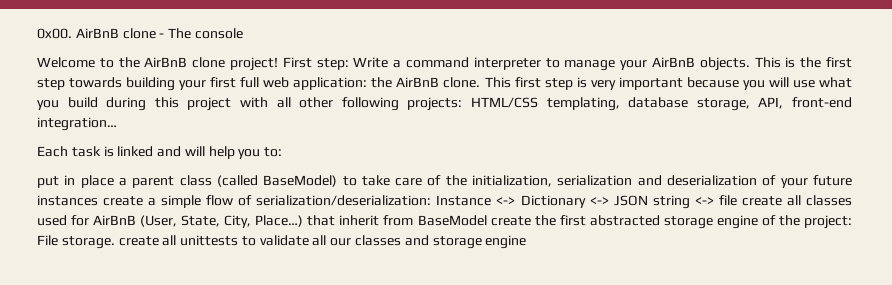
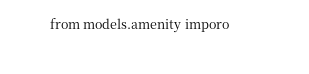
[37,28,243,39] [37,57,852,71] [37,77,852,91] [37,97,853,111] [37,117,117,131] [37,146,283,159] [37,175,852,188] [37,195,852,209] [37,215,853,229] [37,235,527,249] 0x00. AirBnB clone - The console // Welcome to the AirBnB clone project! First step: Write a command interpreter to manage your AirBnB objects. This is the first step towards building your first full web application: the AirBnB clone. This first step is very important because you will use what you build during this project with all other following projects: HTML/CSS templating, database storage, API, front-end integration… // Each task is linked and will help you to: // put in place a parent class (called BaseModel) to take care of the initialization, serialization and deserialization of your future instances create a simple flow of serialization/deserialization: Instance <-> Dictionary <-> JSON string <-> file create all classes used for AirBnB (User, State, City, Place…) that inherit from BaseModel create the first abstracted storage engine of the project: File storage. create all unittests to validate all our classes and storage engine -> [50,18,229,33] from models.amenity imporo

